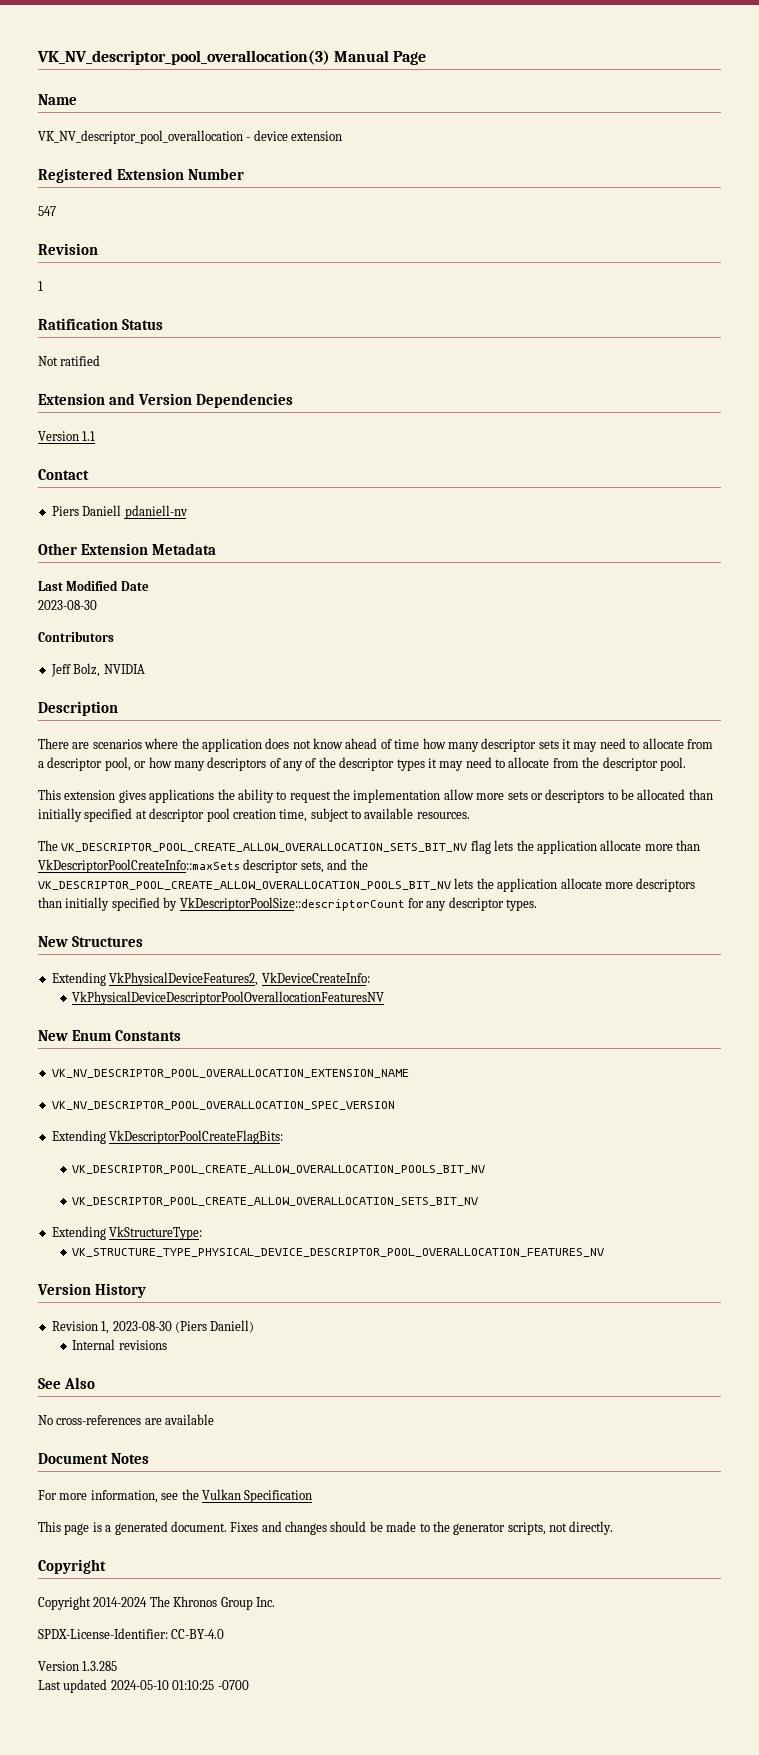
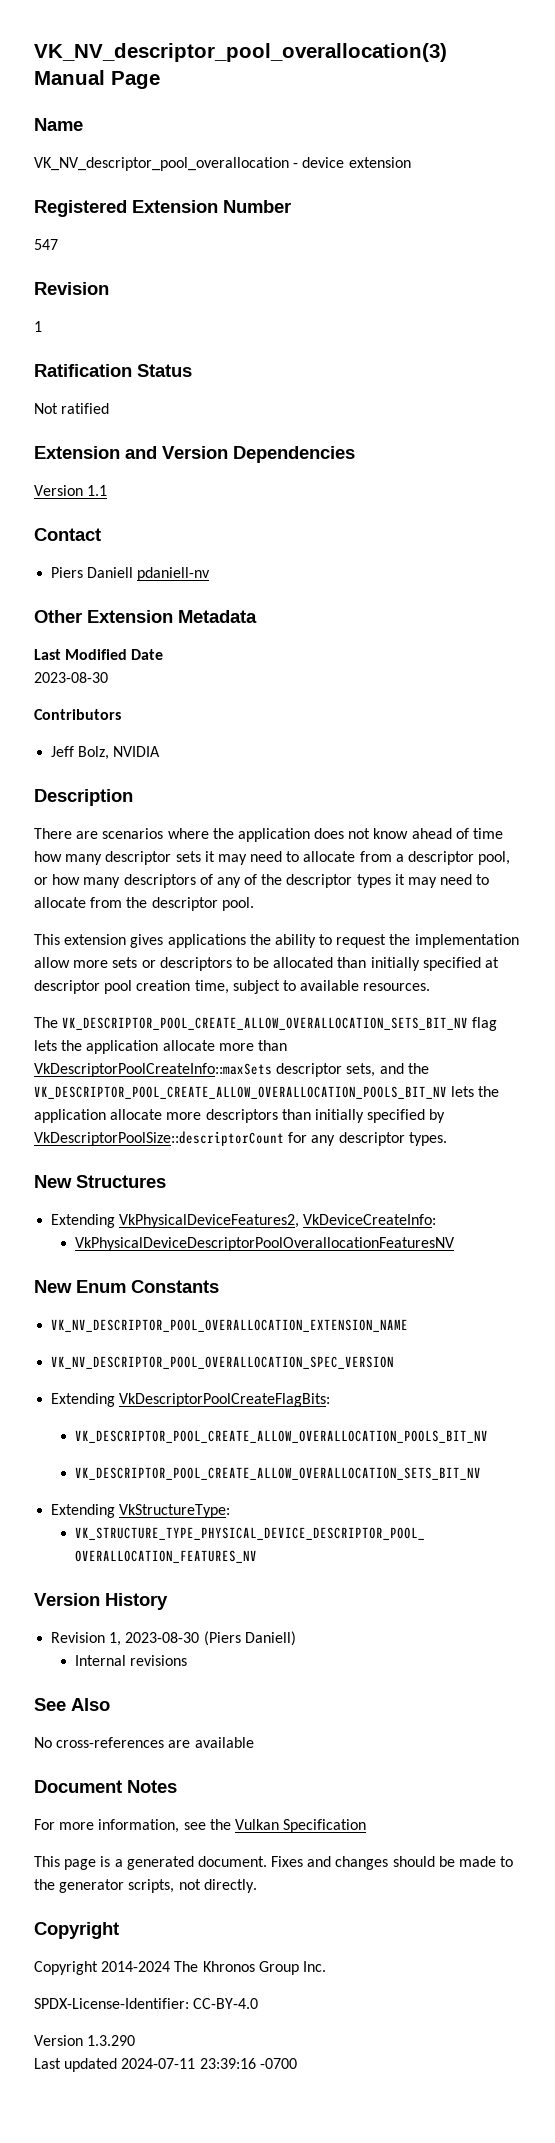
[82,1661,118,1671] 1.3.285 -> [87,2035,136,2046] 1.3.290
[110,1680,215,1690] 2024-05-10 01:10:25 -> [121,2058,256,2069] 2024-07-11 23:39:16

